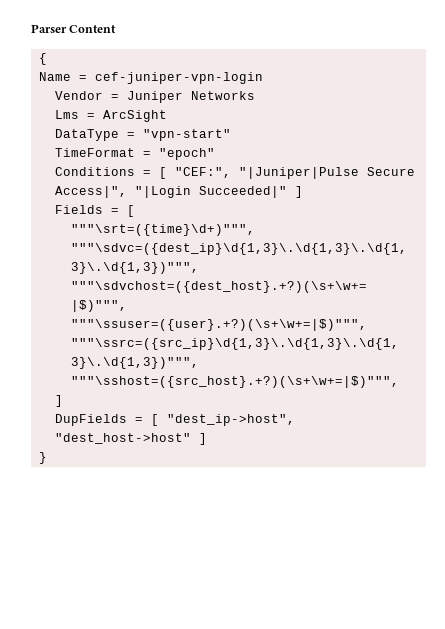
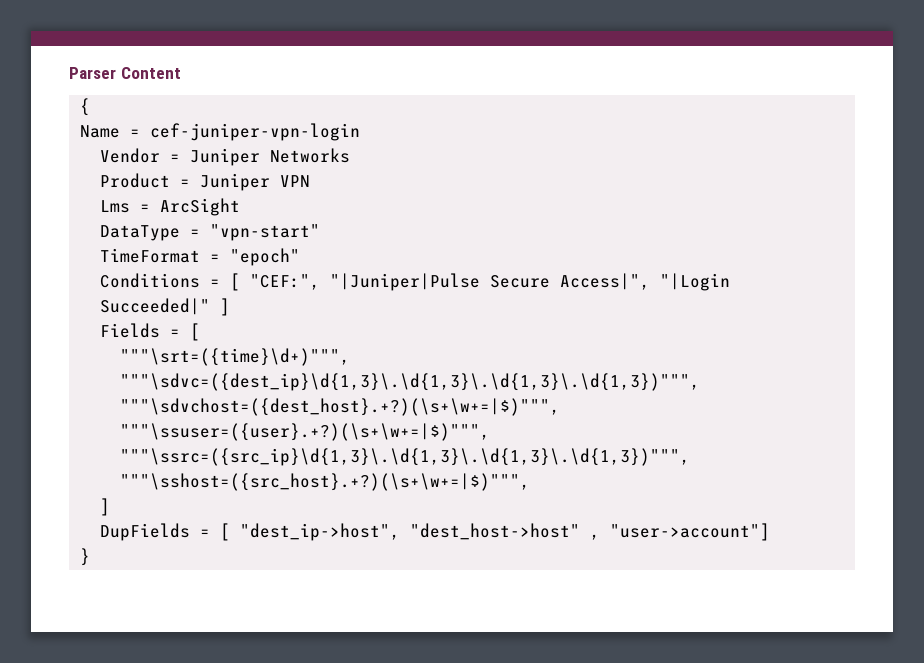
(255, 95) none -> [99,173,310,191] // Product = Juniper VPN
[198,433,207,445] ] -> [589,523,770,541] , "user->account"]

